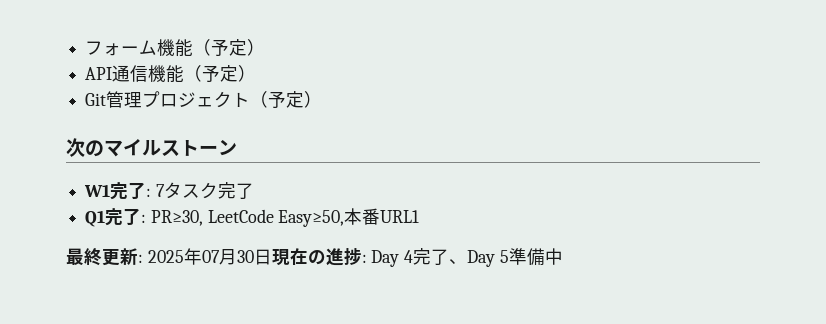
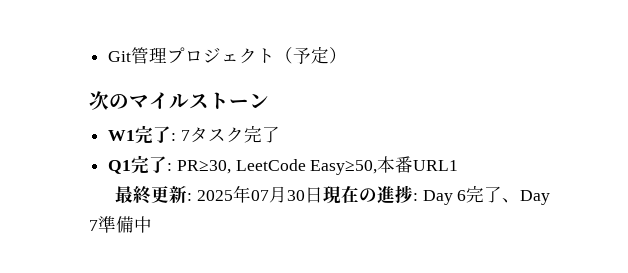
[85,39,266,57] [85,65,257,83] フォーム機能（予定） // API通信機能（予定） // -> (108, 56) none
[404,250,414,263] 4 -> [457,190,467,201] 6
[499,250,509,263] 5 -> [89,220,98,231] 7

